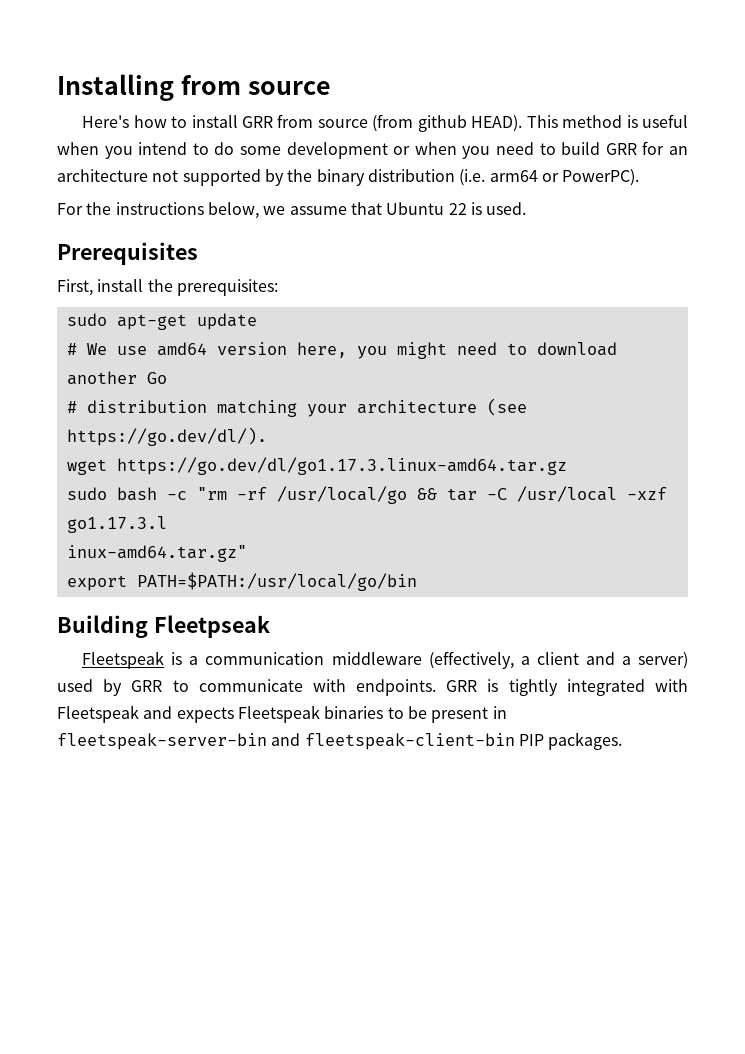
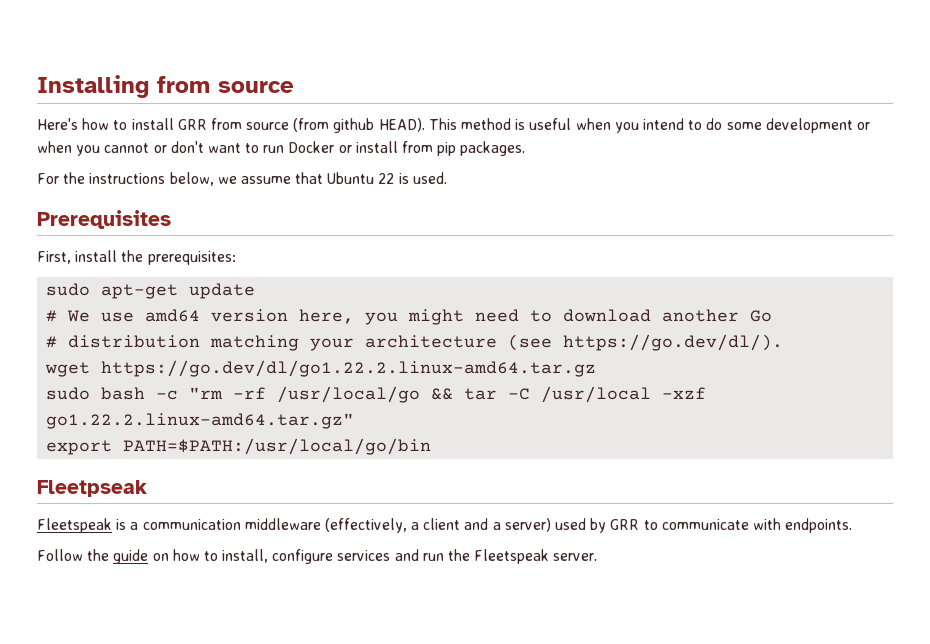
[496,141,689,155] [57,169,640,186] need to build GRR for an architecture not supported by the binary distribution (i.e. arm64 or PowerPC). -> [104,141,526,156] cannot or don't want to run Docker or install from pip packages.
[116,457,567,475] https://go.dev/dl/go1.17.3.linux-amd64.tar.gz -> [101,360,597,377] https://go.dev/dl/go1.22.2.linux-amd64.tar.gz
[66,516,167,533] [66,545,247,562] go1.17.3.l // inux-amd64.tar.gz" -> [46,413,355,429] go1.22.2.linux-amd64.tar.gz"
[57,615,148,638] Building -> (432, 446) none
[446,679,688,696] [57,705,507,723] [57,732,623,750] GRR is tightly integrated with Fleetspeak and expects Fleetspeak binaries to be present in fleetspeak-server-bin and fleetspeak-client-bin PIP packages. -> [37,549,598,564] // Follow the guide on how to install, configure services and run the Fleetspeak server.

